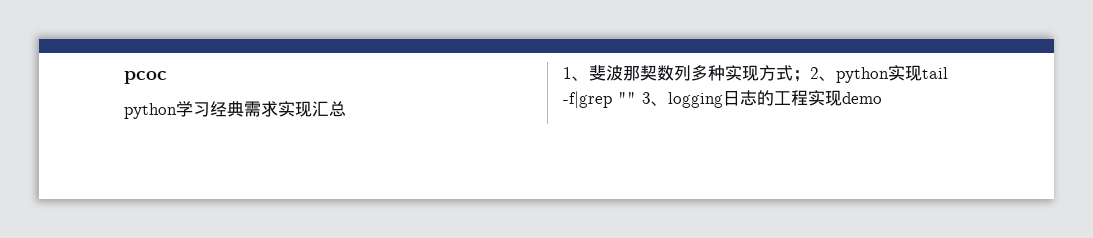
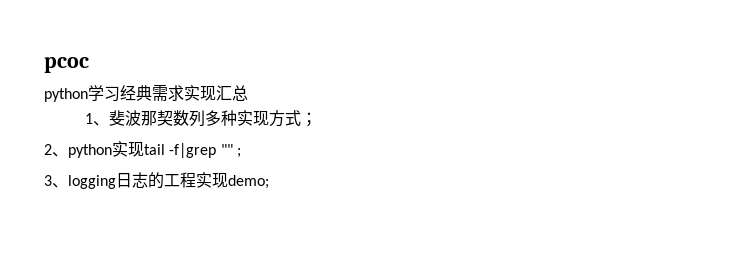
(810, 76) none -> (317, 119) //
(636, 98) none -> [236,148,241,158] ; //
[842,92,882,104] demo -> [228,175,269,189] demo;

